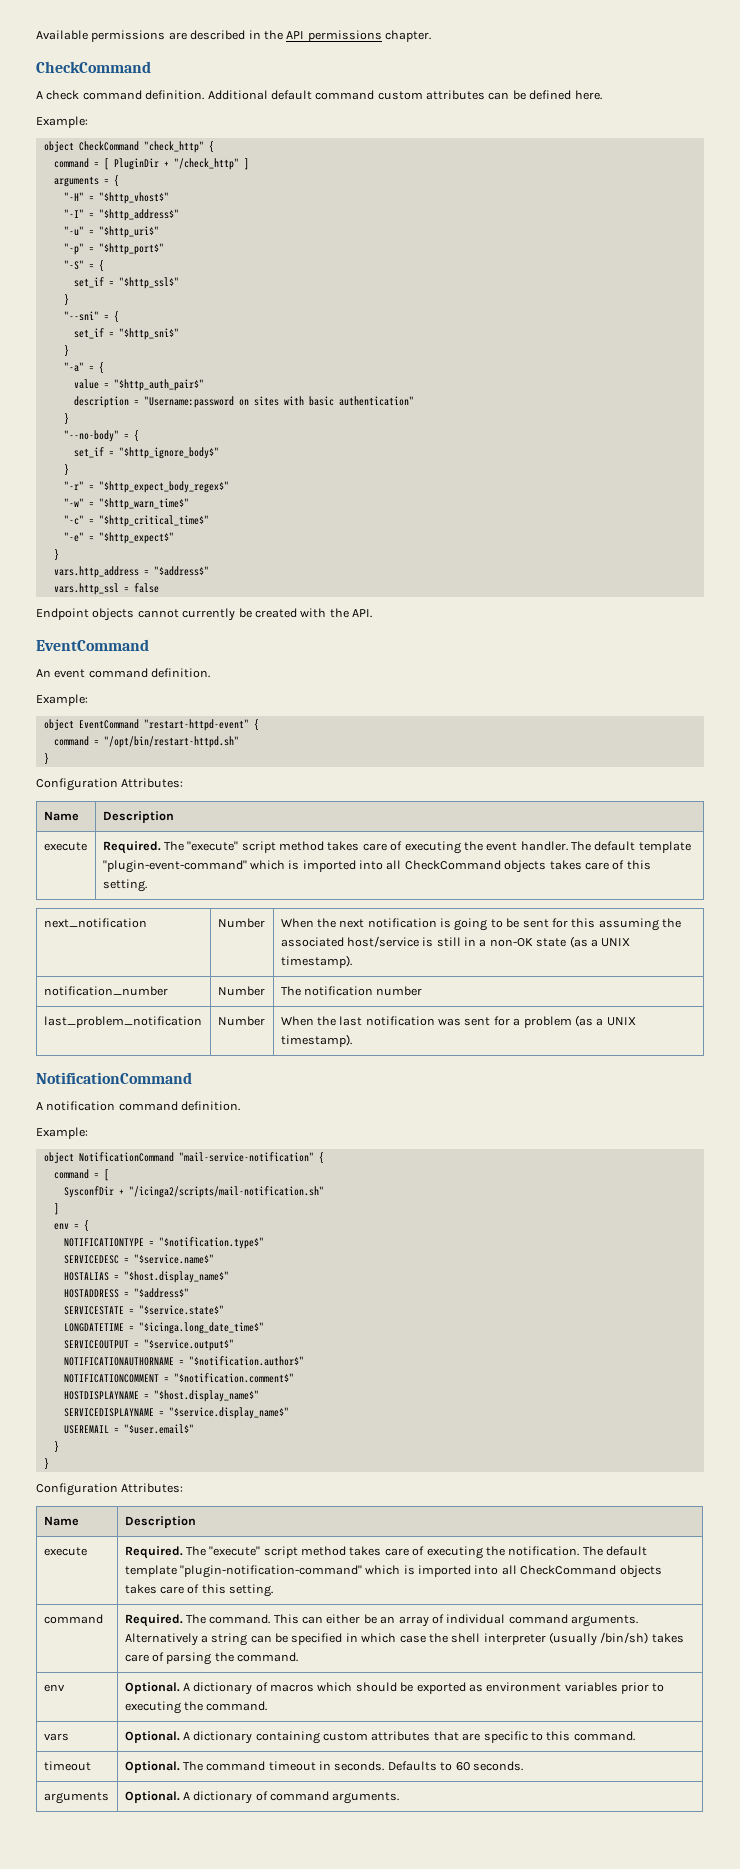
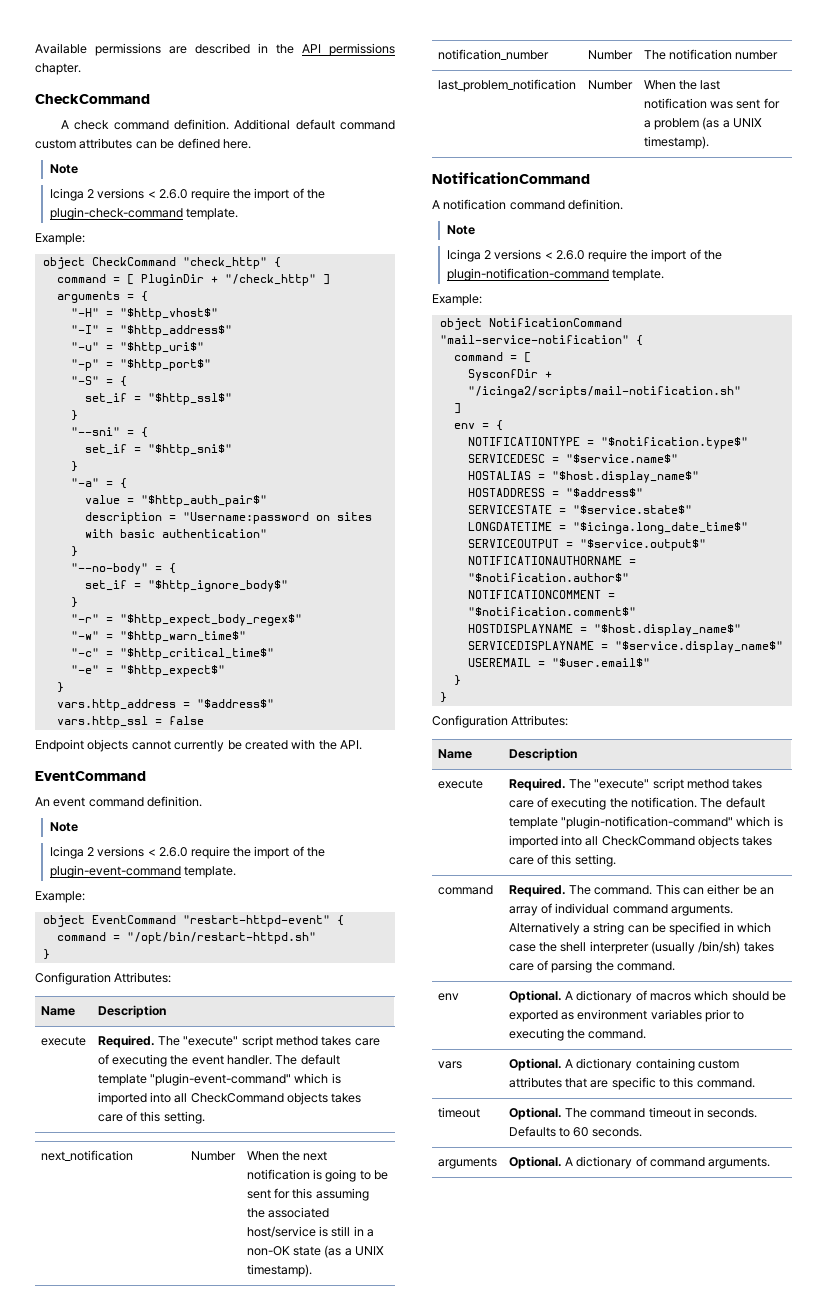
(602, 95) none -> [49,164,78,174] [49,188,326,201] [49,207,239,220] // Note // Icinga 2 versions < 2.6.0 require the import of the plugin-check-command template.
(211, 673) none -> [49,822,78,832] [49,846,326,859] [49,865,237,878] // Note // Icinga 2 versions < 2.6.0 require the import of the plugin-event-command template.
(241, 1106) none -> [446,225,475,235] [446,249,723,262] [446,268,665,281] // Note // Icinga 2 versions < 2.6.0 require the import of the plugin-notification-command template.

